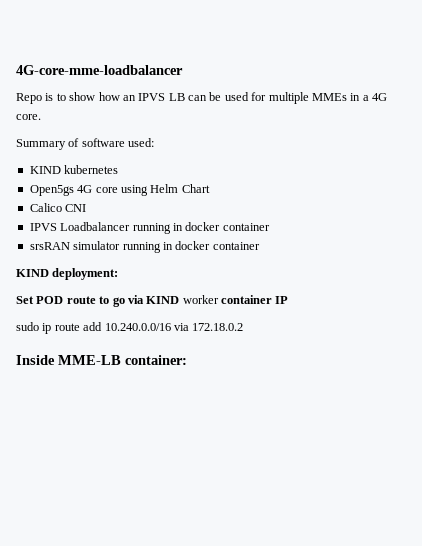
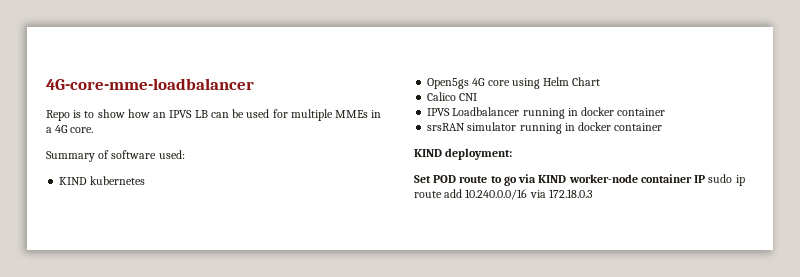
[182,295,219,304] worker -> [568,174,638,183] worker-node
(289, 300) // -> (706, 179) none
[192,323,244,331] [16,355,187,365] 172.18.0.2 // Inside MME-LB container: -> [548,189,593,198] 172.18.0.3

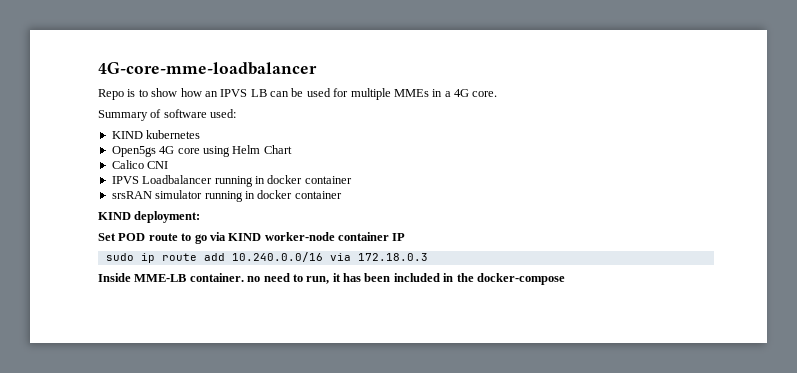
(706, 179) none -> (406, 237) //
(593, 193) none -> [98,273,565,285] // Inside MME-LB container. no need to run, it has been included in the docker-compose

